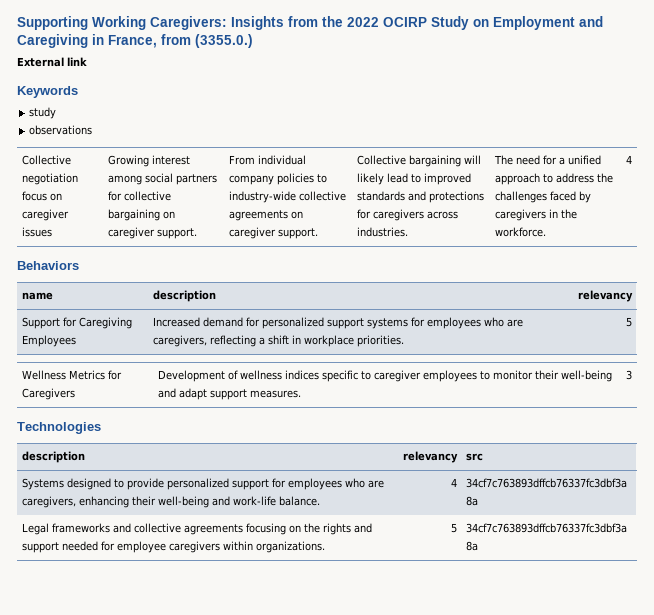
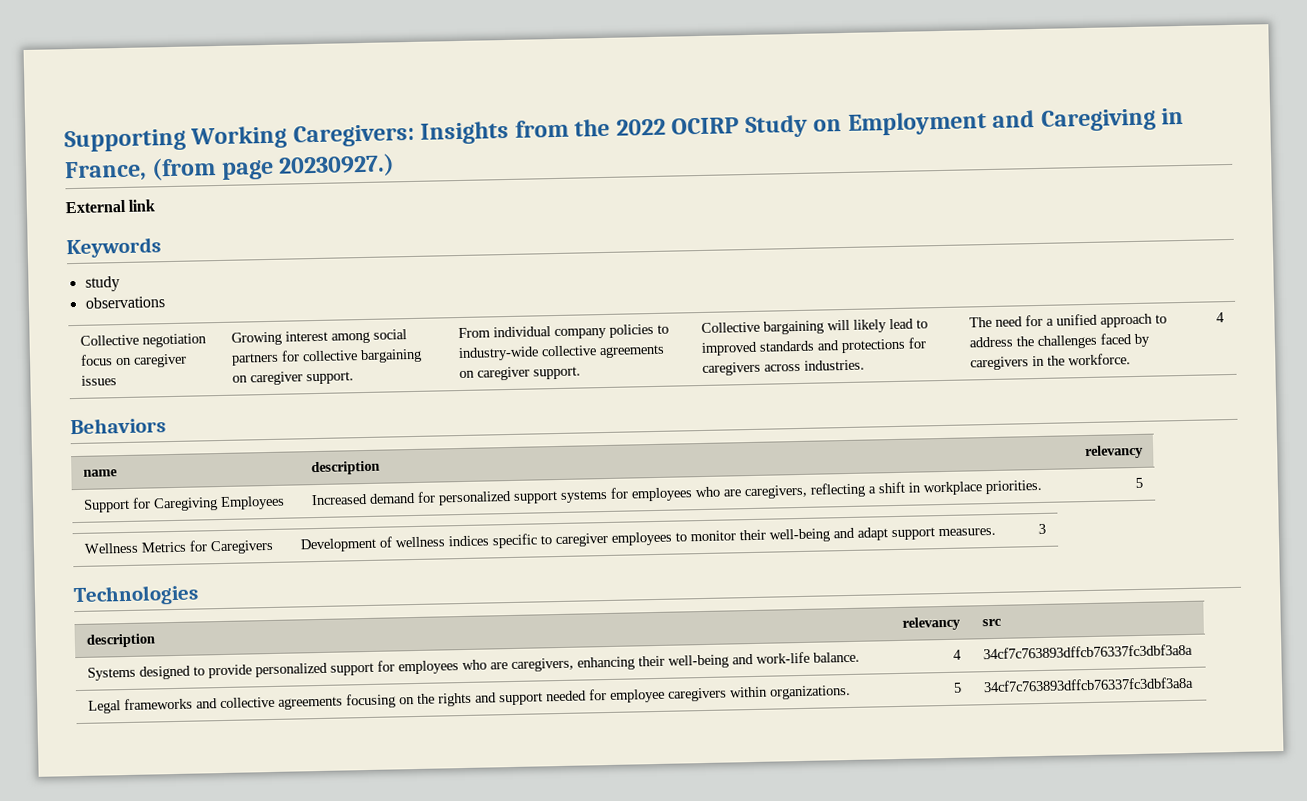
[161,34,253,48] from (3355.0.) -> [151,153,396,181] (from page 20230927.)

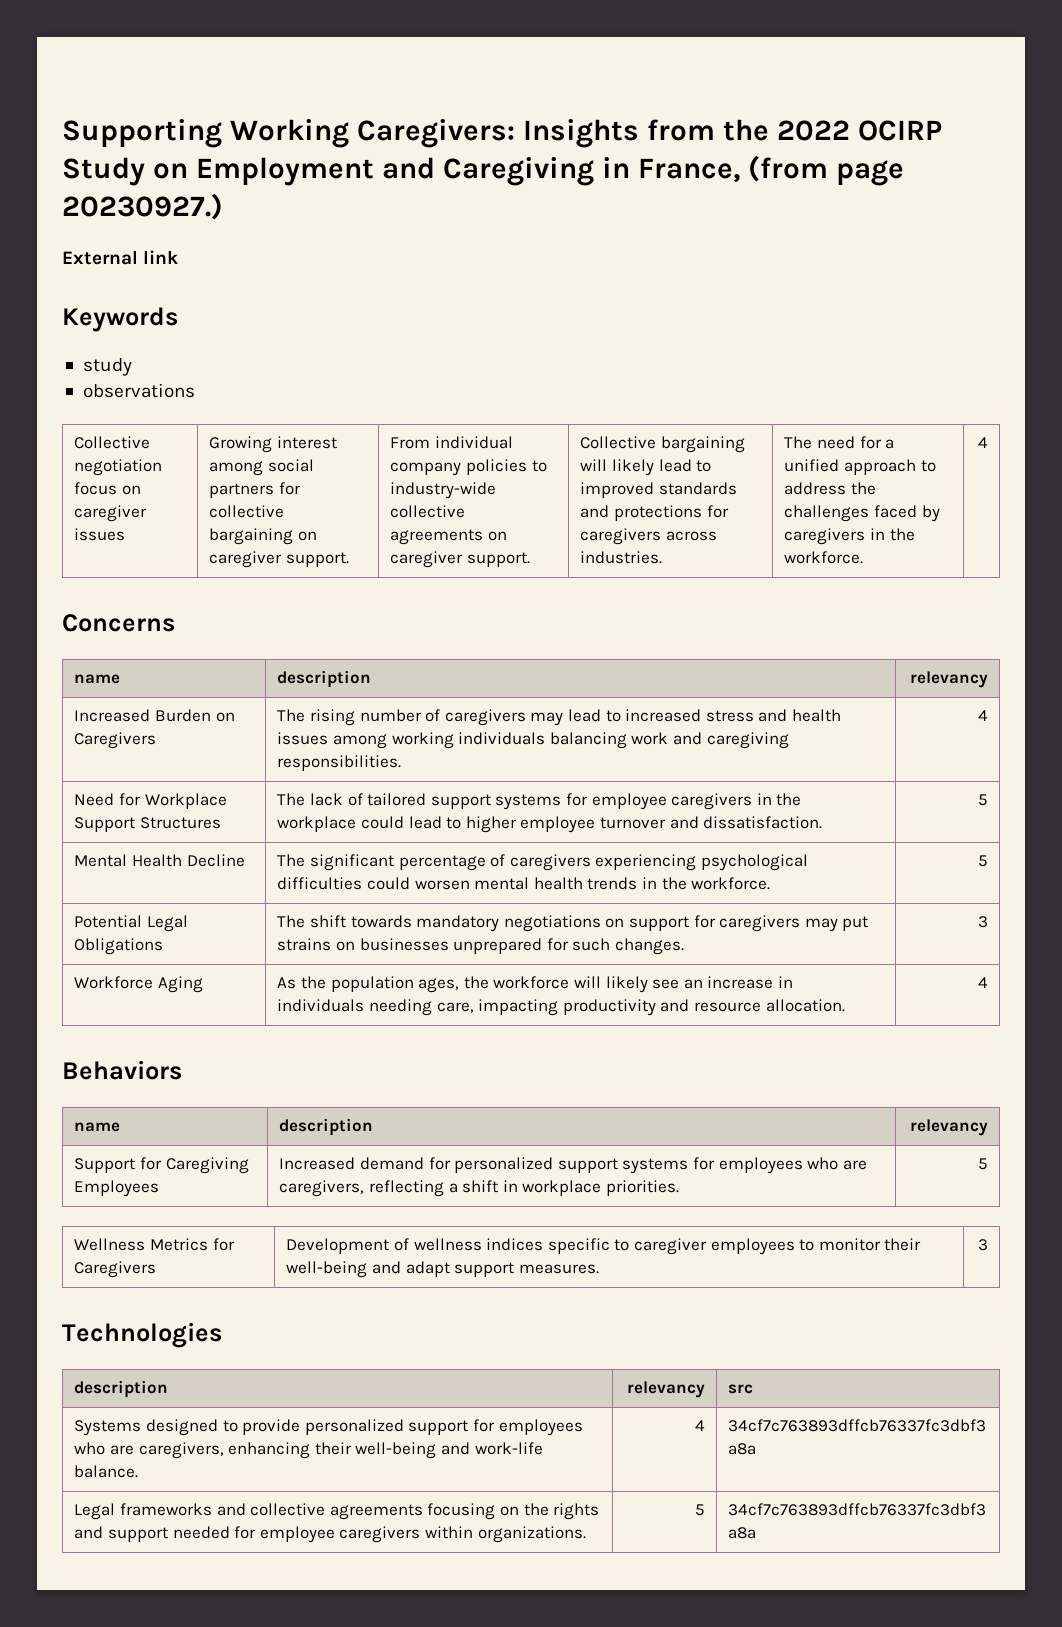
(1226, 317) none -> [62,614,175,632] [74,674,121,684] [277,670,372,688] [909,671,988,688] [74,709,235,722] [74,732,157,749] [277,709,841,726] [277,732,789,749] [277,755,402,771] [977,710,988,721] [74,793,227,809] [74,817,222,832] [277,793,802,810] [277,816,823,833] [977,794,988,806] [74,854,245,867] [277,854,808,871] [277,877,771,890] [977,855,988,867] [74,915,189,932] [74,938,164,955] [277,915,869,932] [277,938,684,955] [977,916,988,928] [74,976,204,993] [277,976,793,993] [277,999,845,1016] [977,977,988,988] // Concerns // name | description | relevancy // Increased Burden on Caregivers | The rising number of caregivers may lead to increased stress and health issues among working individuals balancing work and caregiving responsibilities. | 4 // Need for Workplace Support Structures | The lack of tailored support systems for employee caregivers in the workplace could lead to higher employee turnover and dissatisfaction. | 5 // Mental Health Decline | The significant percentage of caregivers experiencing psychological difficulties could worsen mental health trends in the workforce. | 5 // Potential Legal Obligations | The shift towards mandatory negotiations on support for caregivers may put strains on businesses unprepared for such changes. | 3 // Workforce Aging | As the population ages, the workforce will likely see an increase in individuals needing care, impacting productivity and resource allocation. | 4

